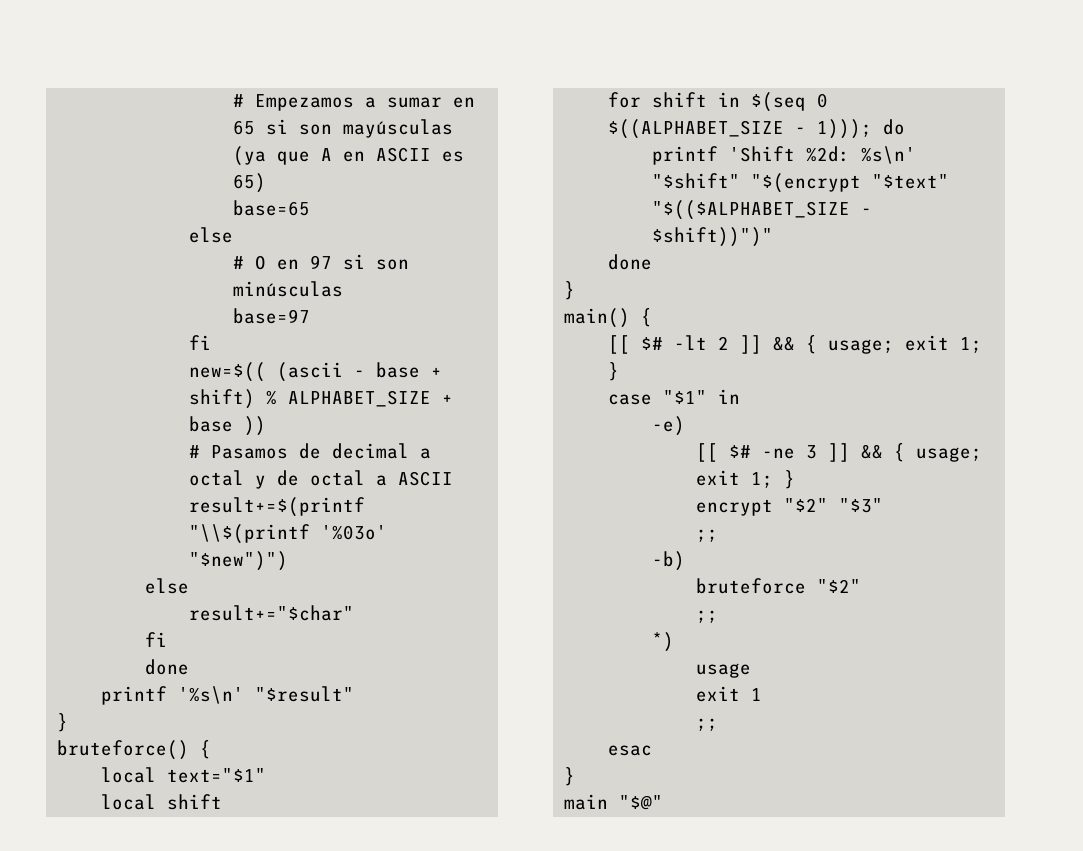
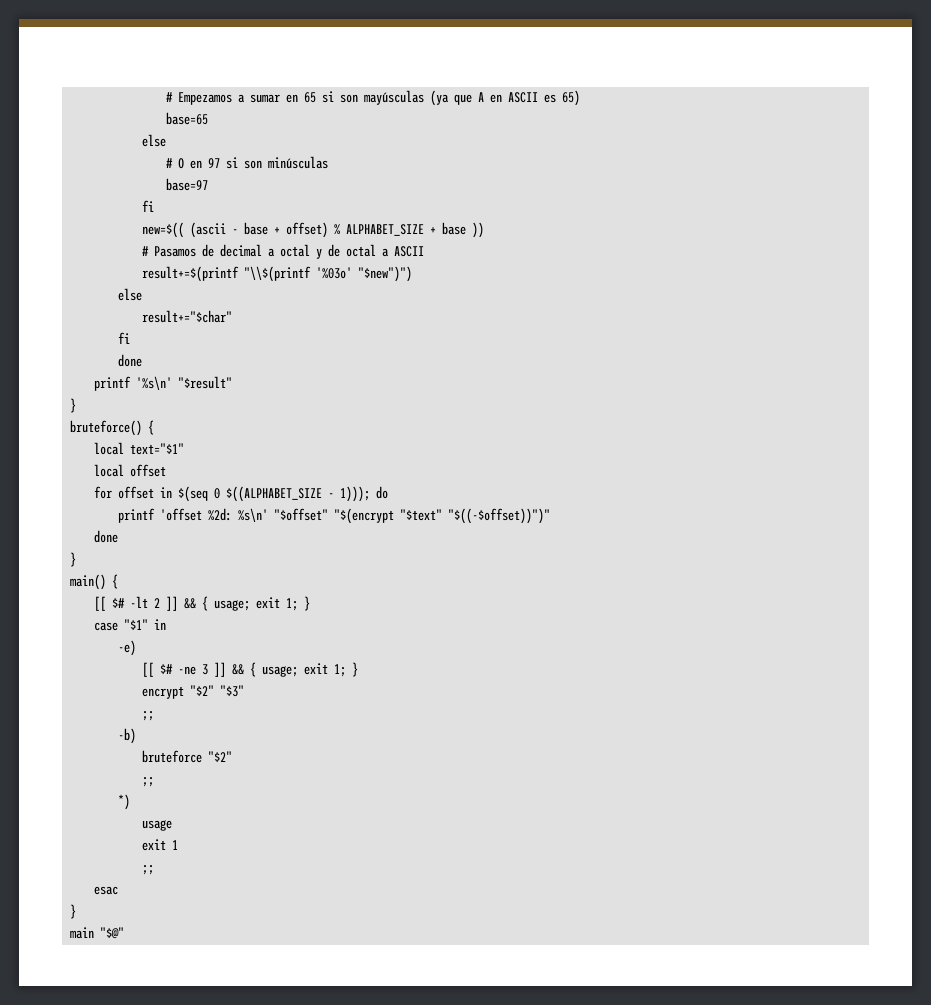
[189,389,256,409] shift) -> [286,222,329,238] offset)
[167,794,223,810] shift -> [130,464,167,477] offset
[652,92,708,108] shift -> [118,486,155,499] offset
[729,146,796,162] 'Shift -> [160,508,203,521] 'offset
[652,173,741,189] "$shift" -> [274,508,329,521] "$offset"
[652,200,873,220] [652,227,774,247] "$(($ALPHABET_SIZE - $shift))")" -> [448,508,551,524] "$((-$offset))")"

